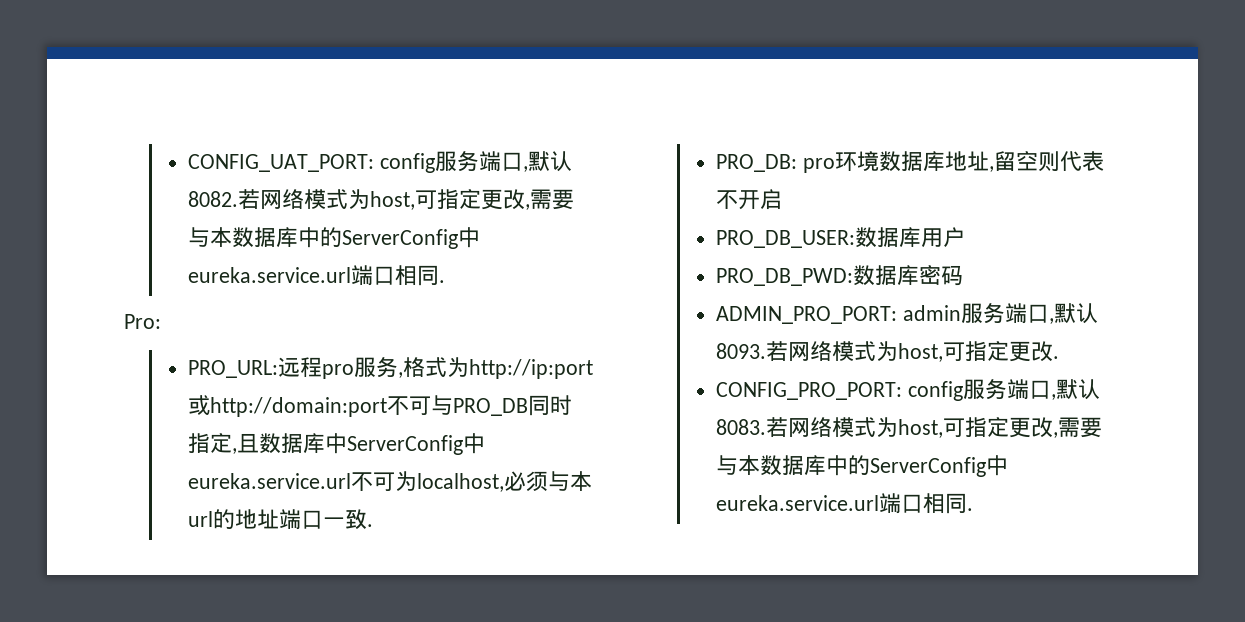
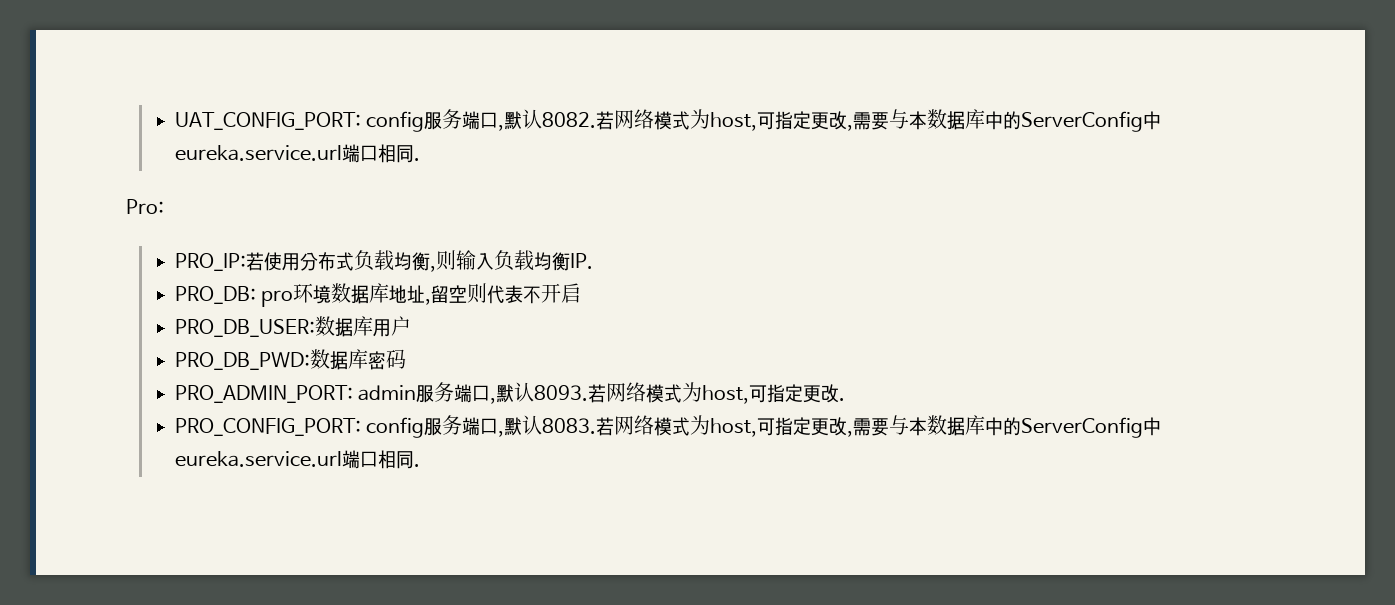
[187,154,374,172] CONFIG_UAT_PORT: -> [174,112,361,130] UAT_CONFIG_PORT:
[187,357,593,379] [187,395,572,417] [187,433,485,455] [187,471,592,492] [187,509,373,530] PRO_URL:远程pro服务,格式为http://ip:port或http://domain:port不可与PRO_DB同时指定,且数据库中ServerConfig中eureka.service.url不可为localhost,必须与本url的地址端口一致. -> [174,250,593,272] PRO_IP:若使用分布式负载均衡,则输入负载均衡IP.
[715,306,897,324] ADMIN_PRO_PORT: -> [174,385,353,403] PRO_ADMIN_PORT:
[715,382,902,400] CONFIG_PRO_PORT: -> [174,418,361,436] PRO_CONFIG_PORT:

